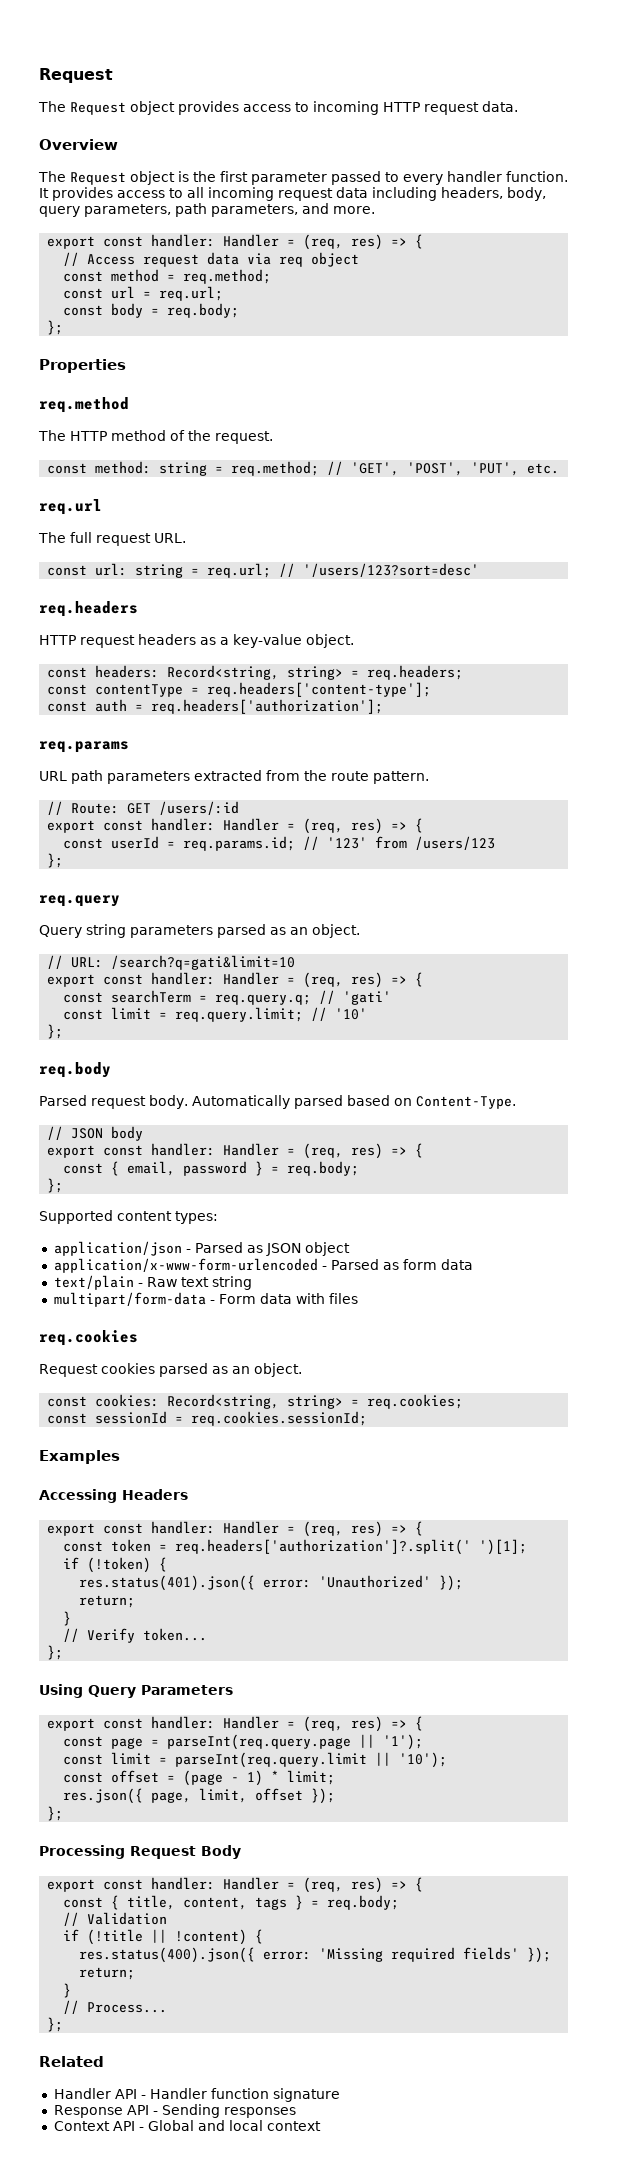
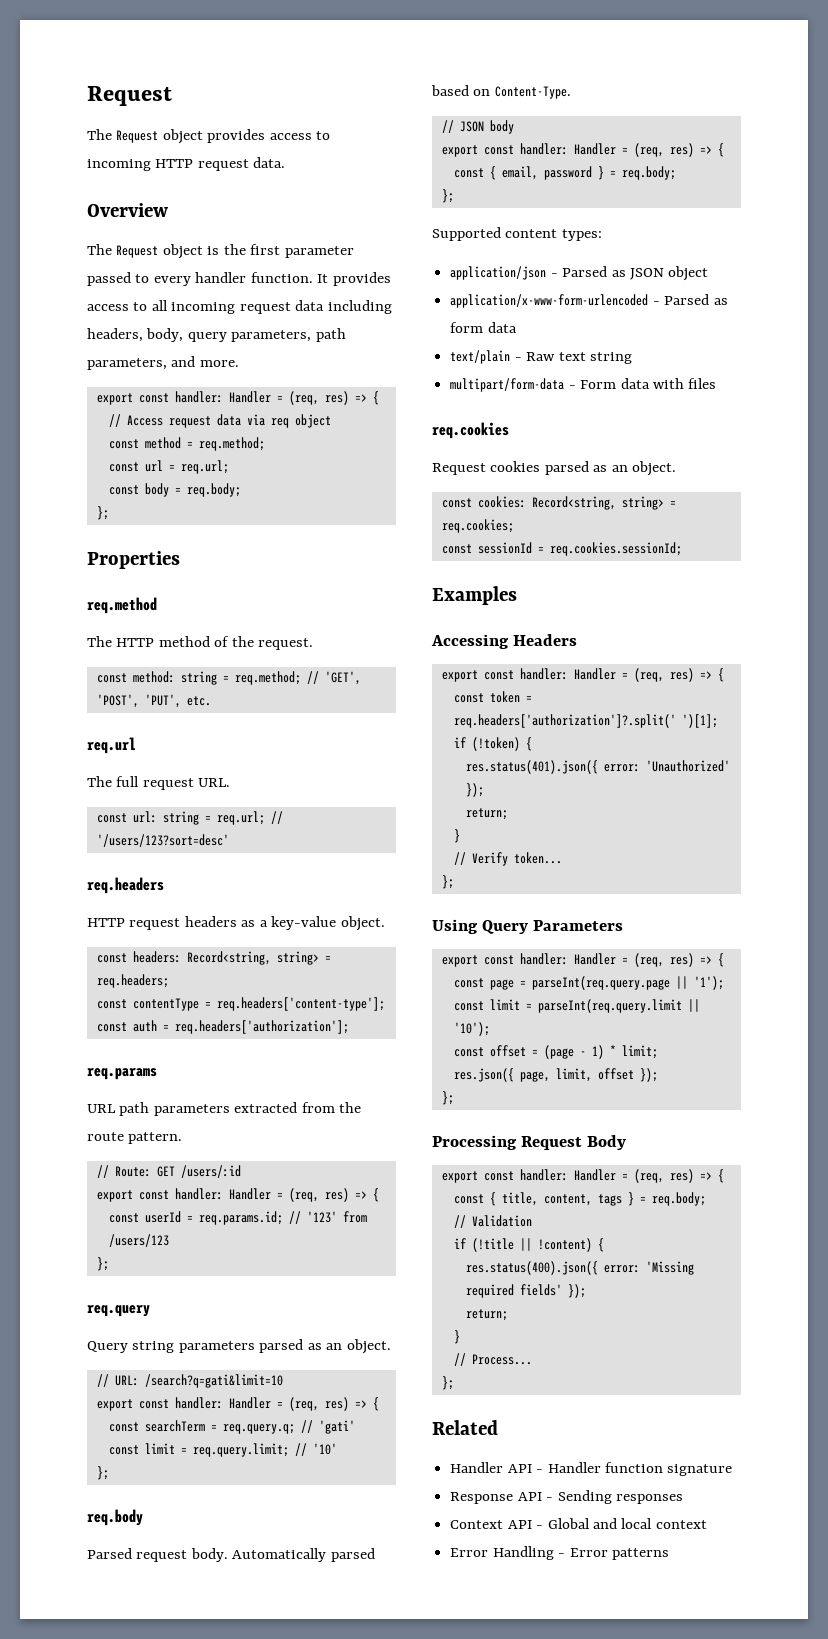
(321, 2126) none -> [450,1546,669,1560] // Error Handling - Error patterns

